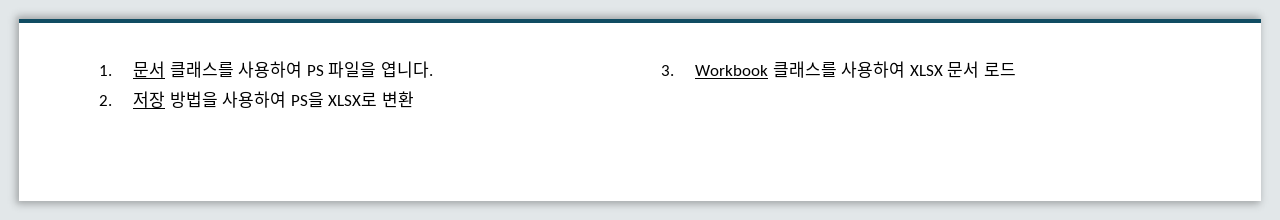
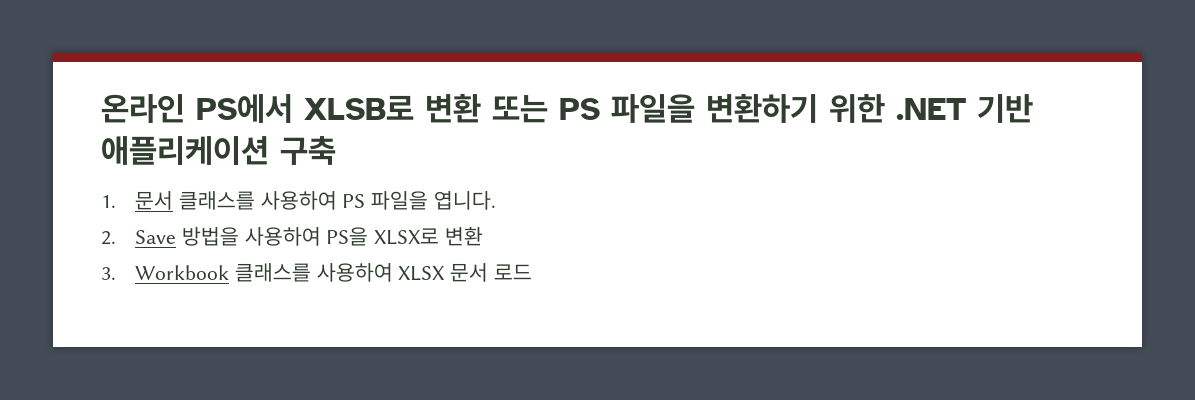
(99, 70) none -> [101,93,1033,123] [101,136,336,165] 온라인 PS에서 XLSB로 변환 또는 PS 파일을 변환하기 위한 .NET 기반 애플리케이션 구축 //
[132,91,165,108] 저장 -> [134,230,176,244] Save

